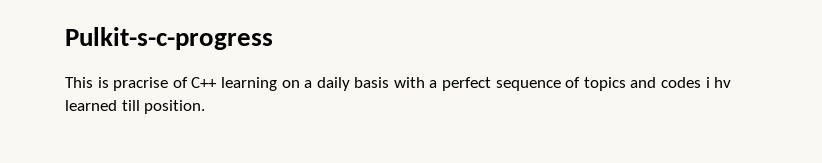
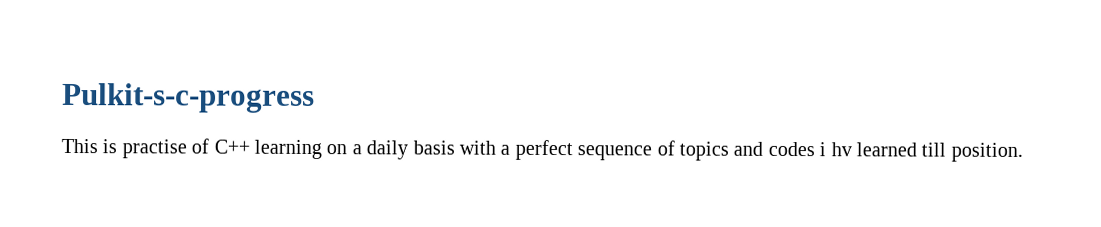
[113,77,169,91] pracrise -> [121,139,187,159] practise

